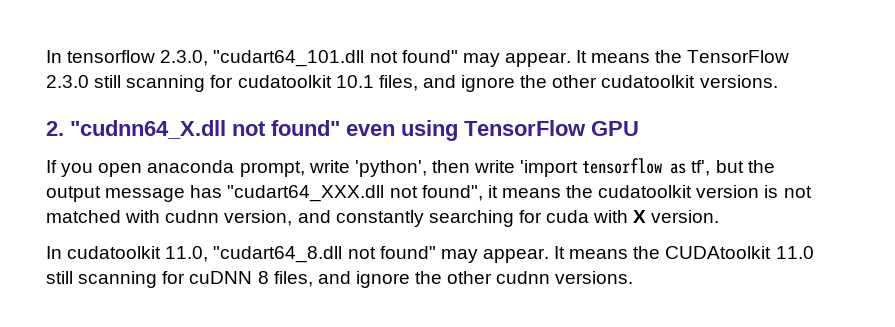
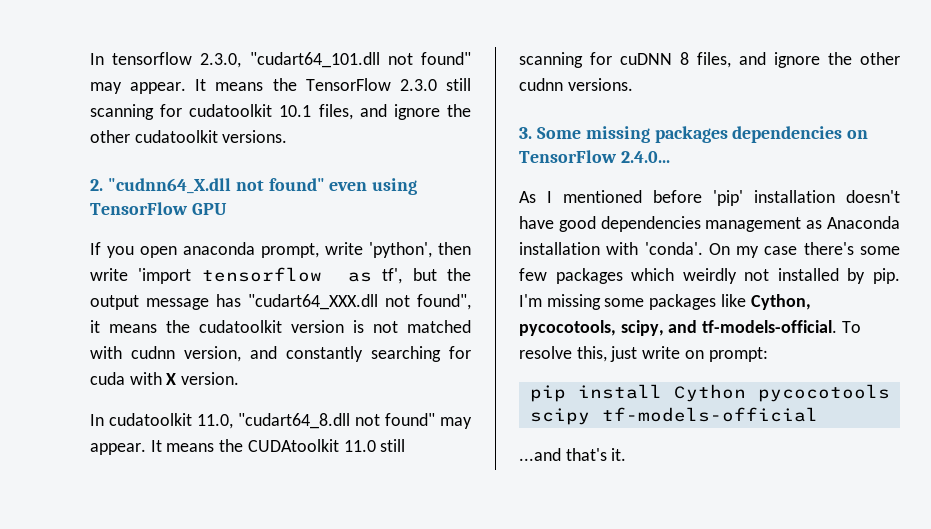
(634, 277) none -> [519,126,869,143] [519,150,670,163] [519,190,900,206] [519,216,900,232] [519,242,900,258] [519,268,900,284] [519,294,811,310] [519,320,861,336] [519,346,768,362] [529,384,890,402] [529,407,818,425] [519,448,627,461] // 3. Some missing packages dependencies on TensorFlow 2.4.0... // As I mentioned before 'pip' installation doesn't have good dependencies management as Anaconda installation with 'conda'. On my case there's some few packages which weirdly not installed by pip. I'm missing some packages like Cython, pycocotools, scipy, and tf-models-official. To resolve this, just write on prompt: // pip install Cython pycocotools scipy tf-models-official // ...and that's it.

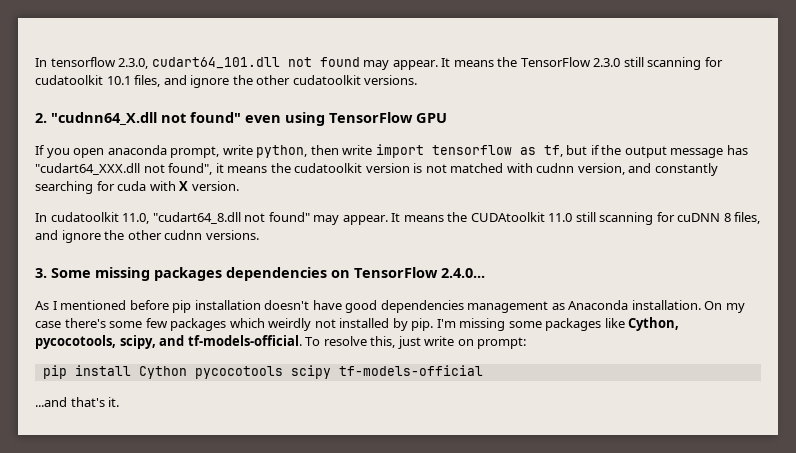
[249,52,471,68] "cudart64_101.dll not found" -> [151,57,360,69] cudart64_101.dll not found
[369,242,432,258] 'python', -> [256,145,308,158] python,
[138,268,192,284] 'import -> [375,144,424,158] import
[382,268,437,284] tf', but -> [543,145,600,157] tf, but if
[713,190,743,206] 'pip' -> [172,300,192,313] pip
[519,242,703,255] installation with 'conda'. -> [631,300,701,310] installation.

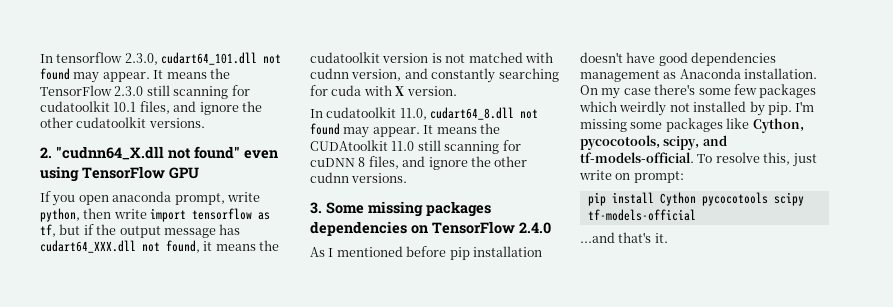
[35,163,213,175] "cudart64_XXX.dll not found", -> [40,240,200,253] cudart64_XXX.dll not found,
[152,212,310,224] "cudart64_8.dll not found" -> [430,107,539,120] [310,123,340,135] cudart64_8.dll not found
[441,268,485,278] 2.4.0... -> [519,222,551,234] 2.4.0

